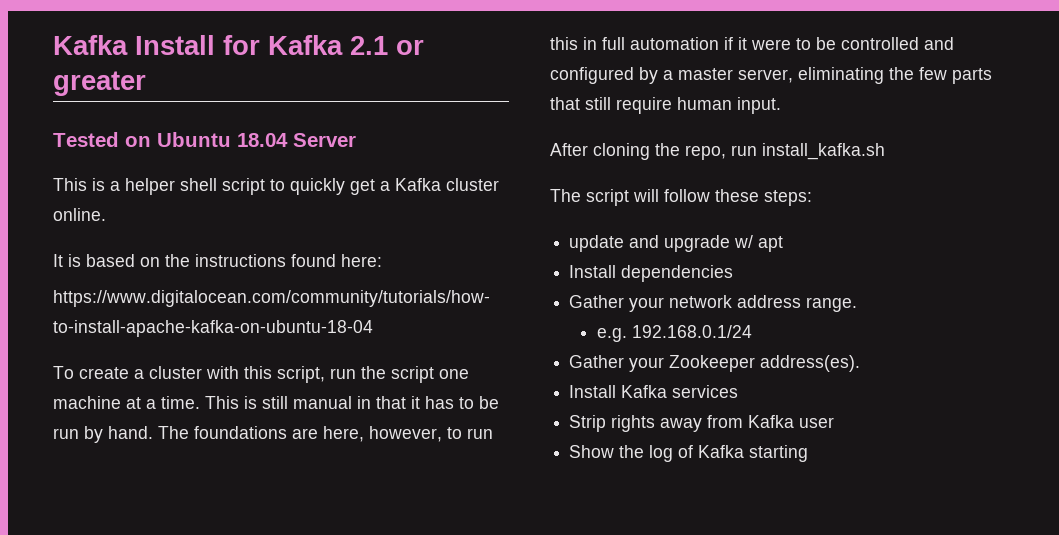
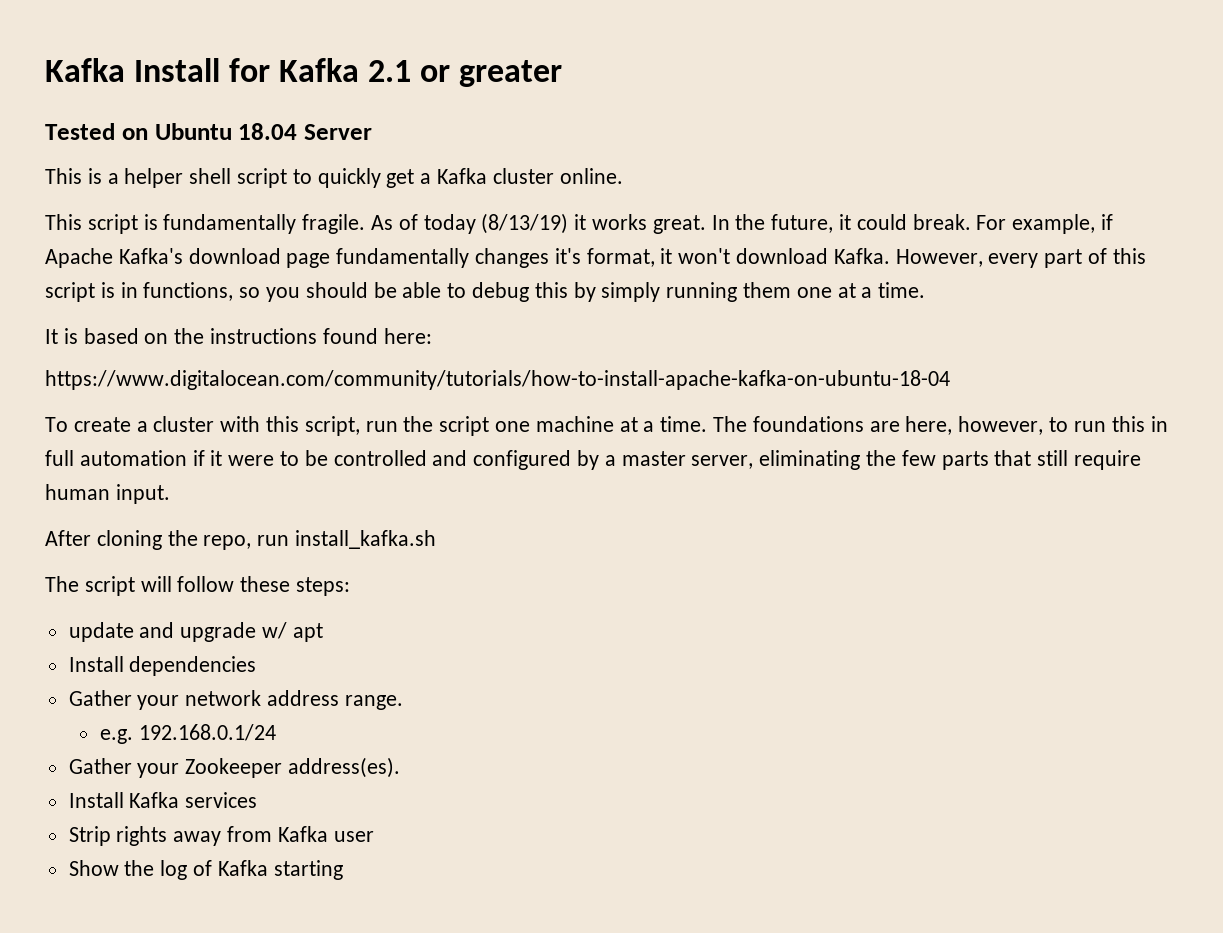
(106, 214) none -> [45,213,1114,234] [45,248,1146,268] [45,282,926,302] // This script is fundamentally fragile. As of today (8/13/19) it works great. In the future, it could break. For example, if Apache Kafka's download page fundamentally changes it's format, it won't download Kafka. However, every part of this script is in functions, so you should be able to debug this by simply running them one at a time.
[205,396,499,409] [53,426,153,443] This is still manual in that it has to be run by hand. -> (708, 424) none

